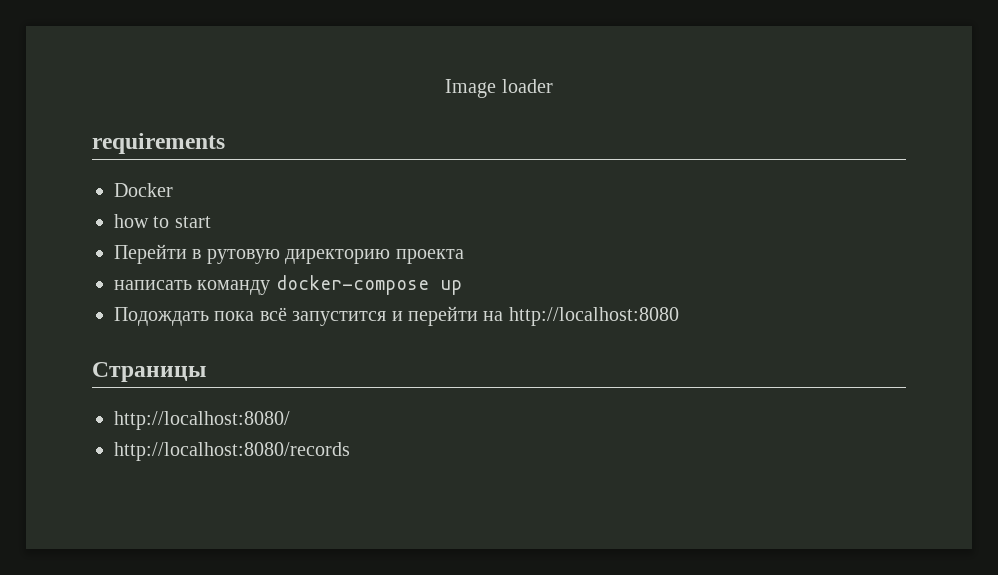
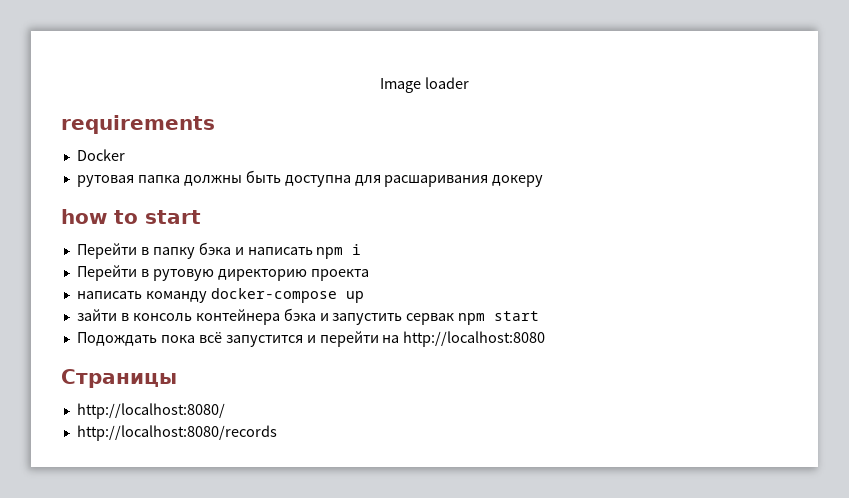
[114,214,211,228] how to start -> [76,170,544,187] [61,209,201,224] [76,242,362,259] рутовая папка должны быть доступна для расшаривания докеру // how to start // Перейти в папку бэка и написать npm i
(462, 287) none -> [76,308,540,325] // зайти в консоль контейнера бэка и запустить сервак npm start

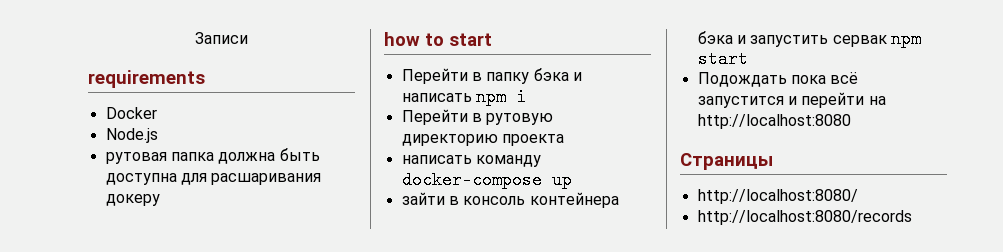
[380,77,469,93] Image loader -> [195,32,248,44] Записи
(125, 155) none -> [105,128,158,143] // Node.js
[183,175,242,186] должны -> [218,152,276,164] должна

